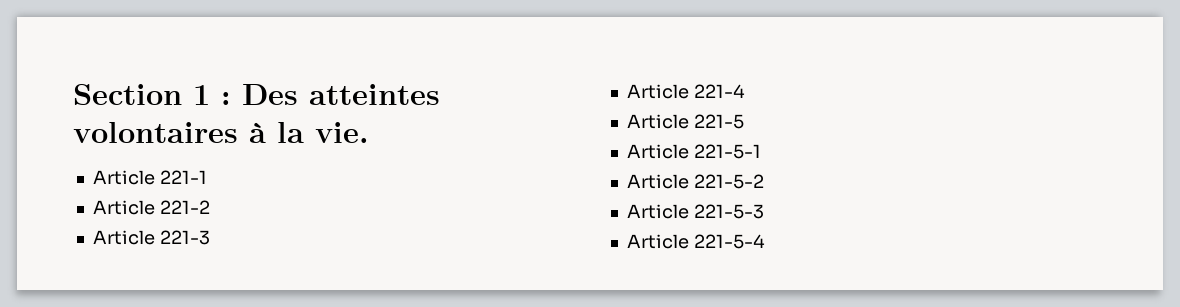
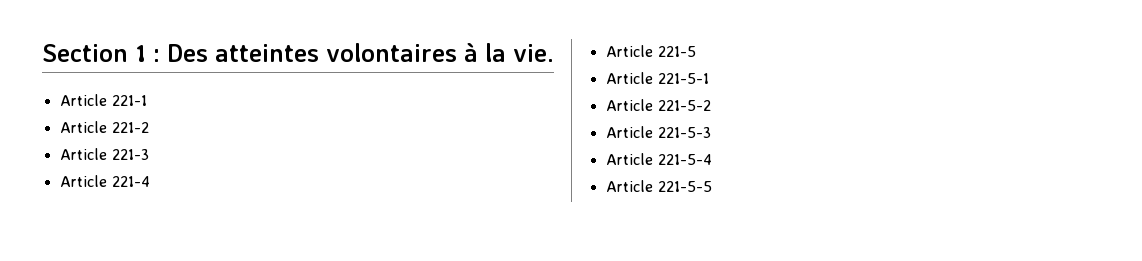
(765, 241) none -> [605,180,712,192] // Article 221-5-5

